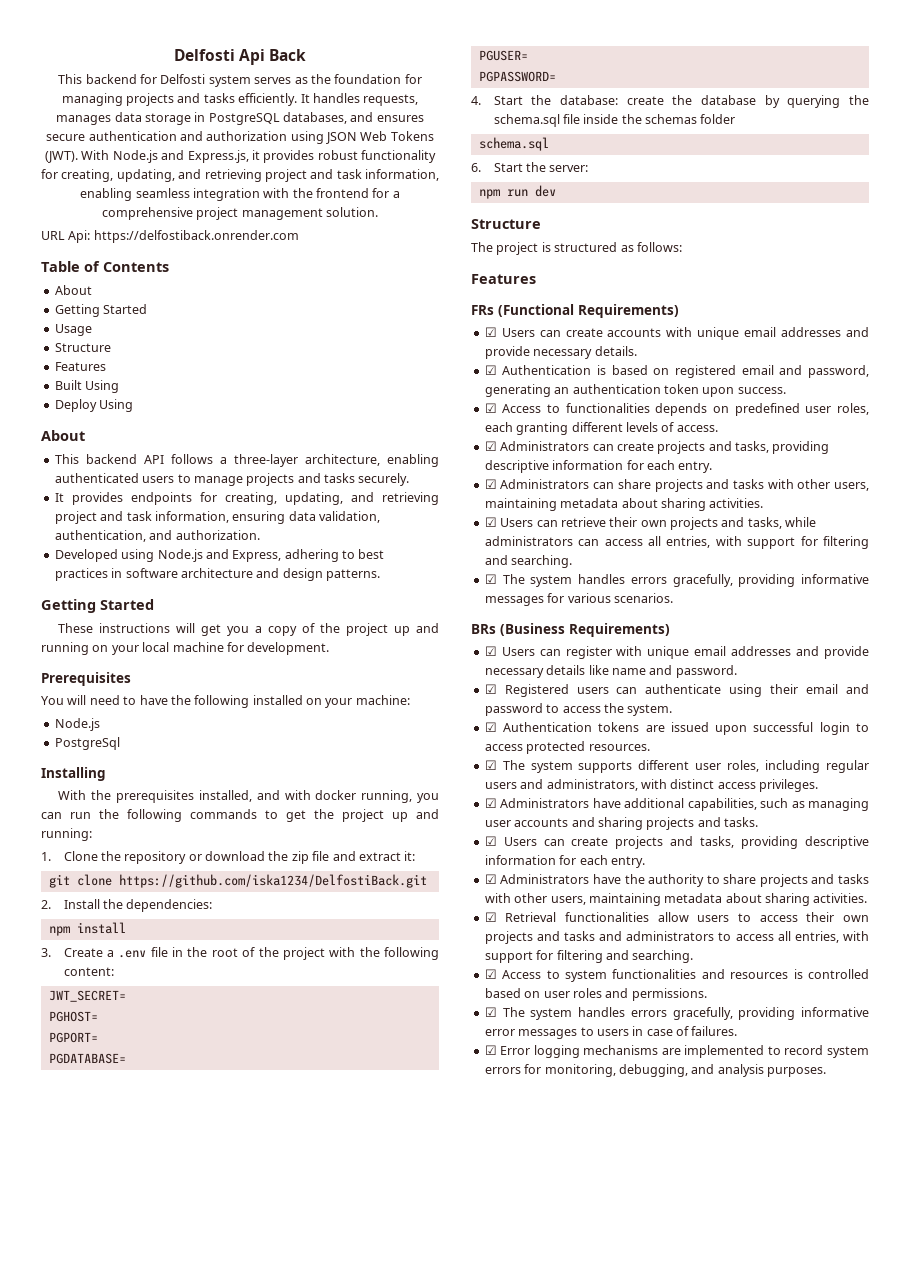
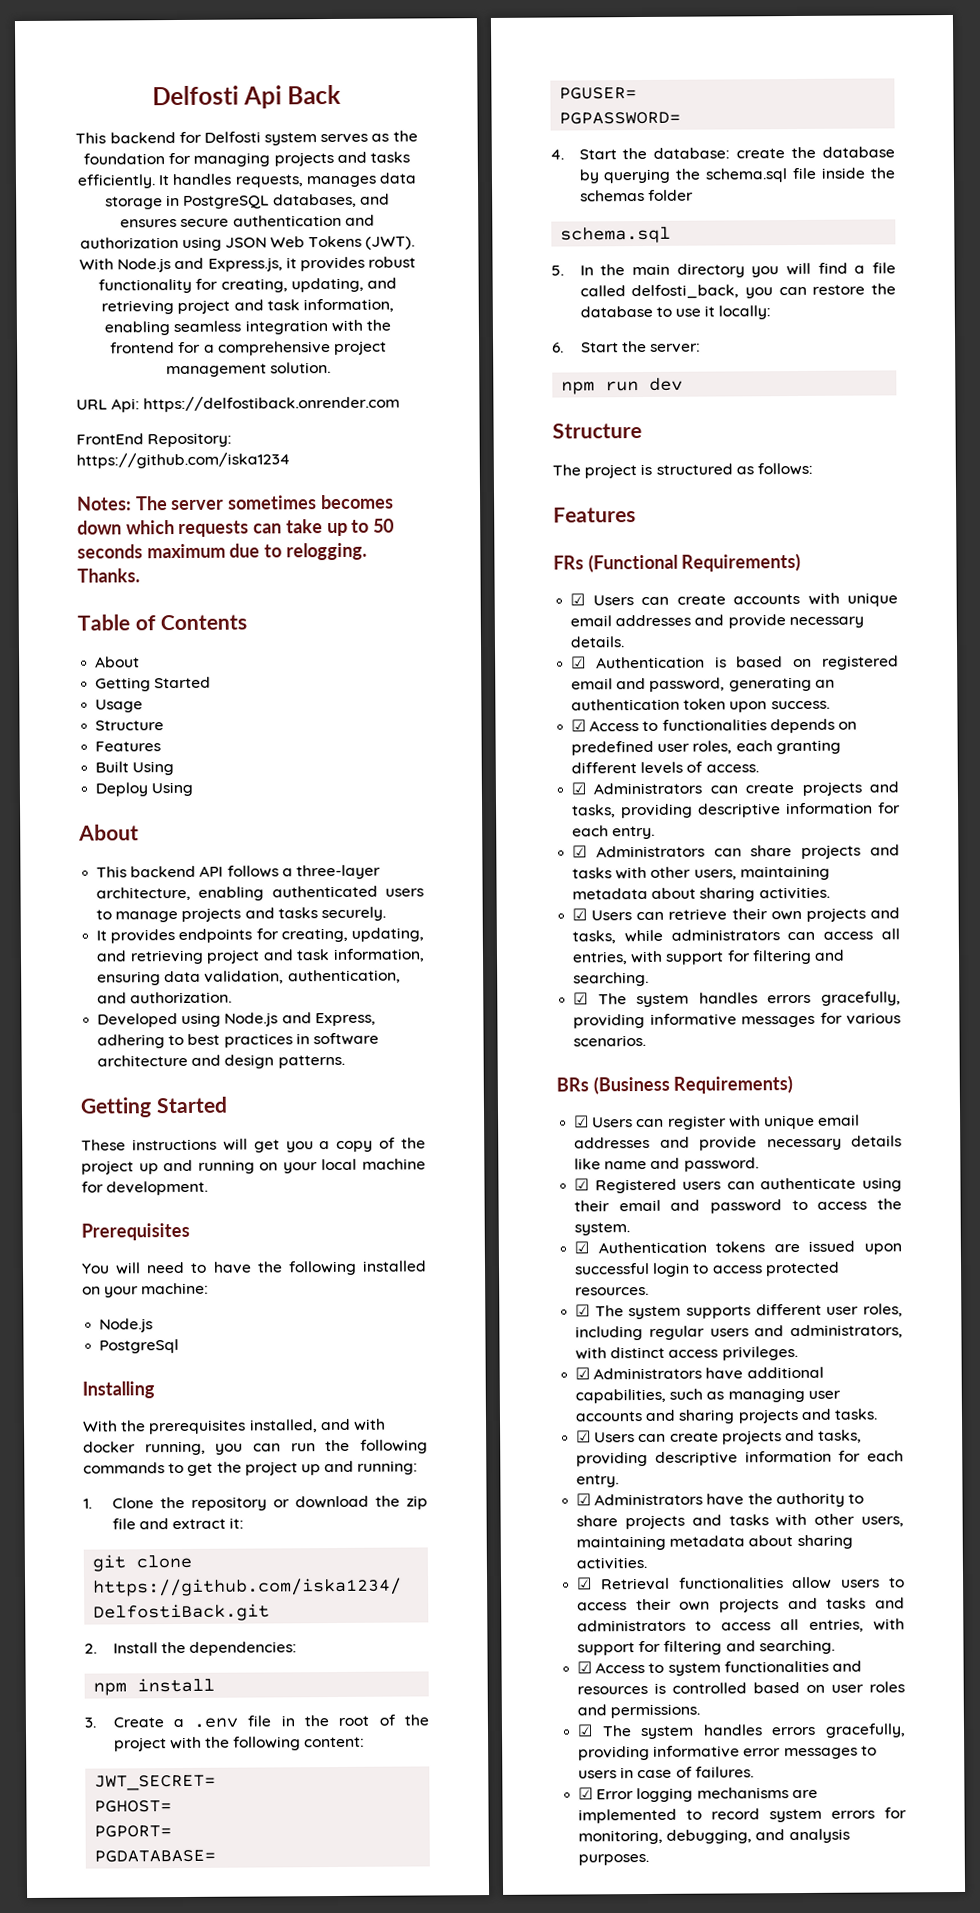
(299, 236) none -> [76,432,233,448] [76,452,290,469] [77,494,394,511] [77,518,395,538] [77,542,367,561] [77,568,140,583] // FrontEnd Repository: https://github.com/iska1234 // Notes: The server sometimes becomes down which requests can take up to 50 seconds maximum due to relogging. Thanks.
(549, 144) none -> [551,262,896,278] [579,283,896,300] [579,305,772,320] // 5. In the main directory you will find a file called delfosti_back, you can restore the database to use it locally:

